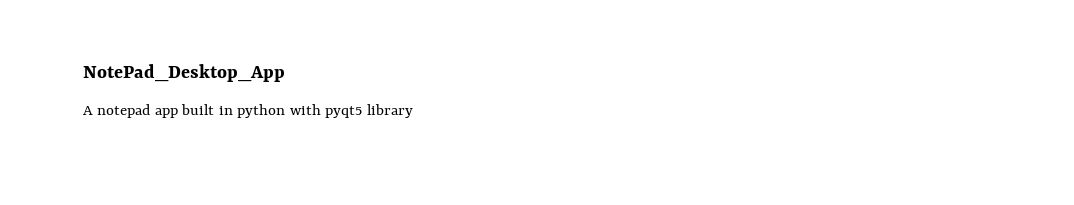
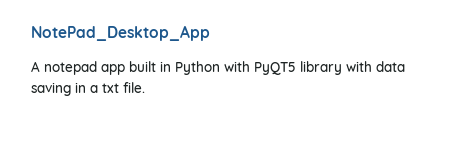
[237,104,413,118] python with pyqt5 library -> [175,61,405,75] [31,82,145,96] Python with PyQT5 library with data saving in a txt file.

